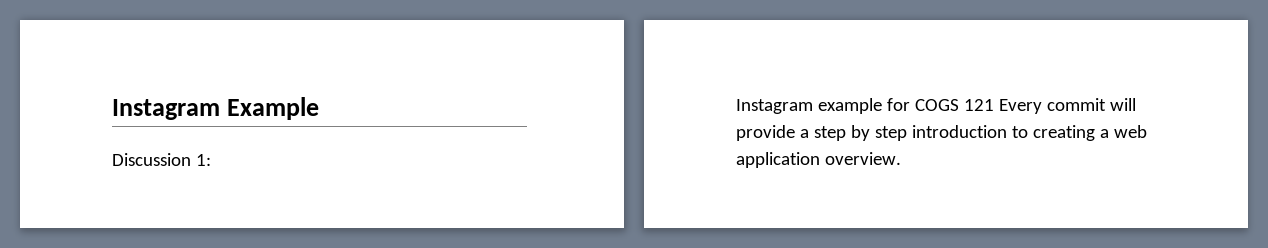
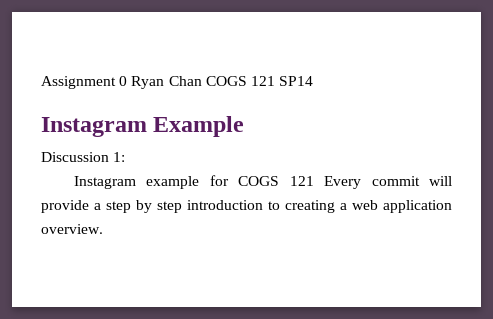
(112, 109) none -> [41,76,314,89] Assignment 0 Ryan Chan COGS 121 SP14 //

